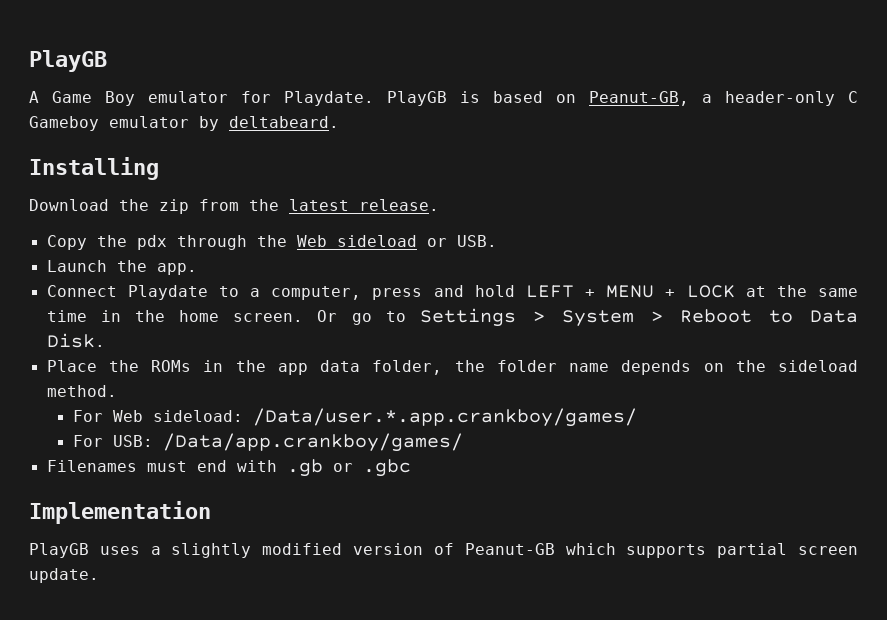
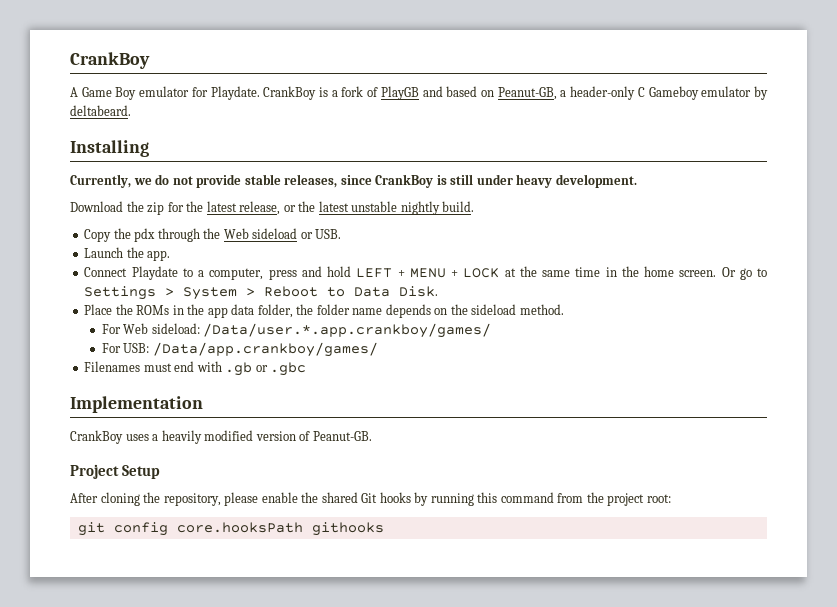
[29,50,107,72] PlayGB -> [70,52,150,69] CrankBoy
[387,91,480,106] PlayGB is -> [263,86,443,100] CrankBoy is a fork of PlayGB and
(159, 168) none -> [70,174,637,188] // Currently, we do not provide stable releases, since CrankBoy is still under heavy development.
[199,199,439,211] from the latest release. -> [167,201,475,215] for the latest release, or the latest unstable nightly build.
[29,543,89,558] PlayGB -> [70,430,123,444] CrankBoy
[171,543,252,558] slightly -> [161,430,202,444] heavily
[464,543,859,558] [29,568,99,583] Peanut-GB which supports partial screen update. -> [312,431,372,441] [70,464,161,479] [70,492,671,506] [77,522,384,536] Peanut-GB. // Project Setup // After cloning the repository, please enable the shared Git hooks by running this command from the project root: // git config core.hooksPath githooks

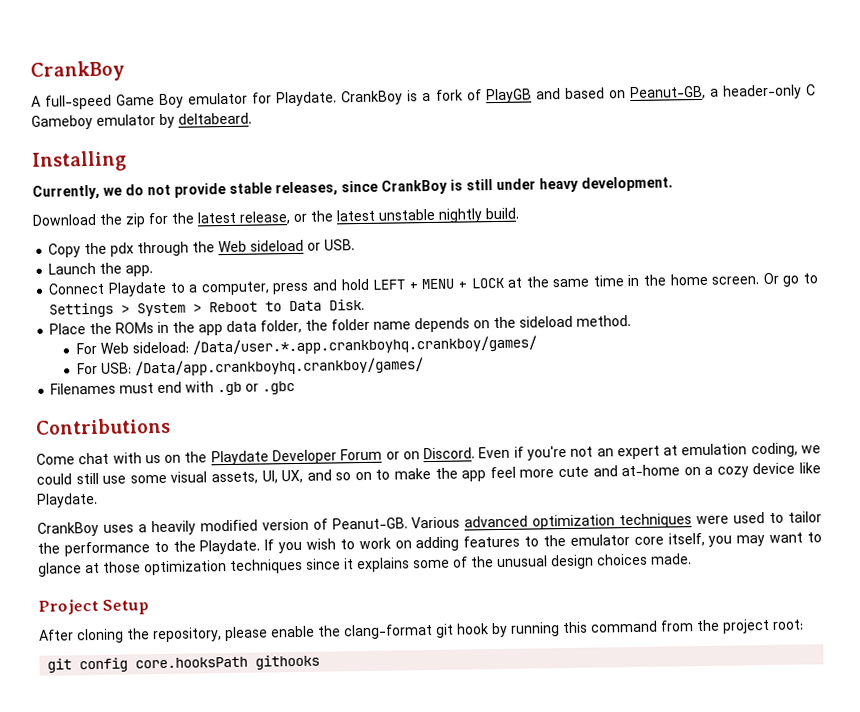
(78, 92) none -> [45,94,113,110] full-speed
[203,323,492,338] /Data/user.*.app.crankboy/games/ -> [192,335,538,356] /Data/user.*.app.crankboyhq.crankboy/games/
[152,342,378,357] /Data/app.crankboy/games/ -> [135,357,425,377] /Data/app.crankboyhq.crankboy/games/
[70,396,203,413] Implementation -> [35,417,171,435] [36,442,822,466] [36,462,822,485] [37,492,98,508] Contributions // Come chat with us on the Playdate Developer Forum or on Discord. Even if you're not an expert at emulation coding, we could still use some visual assets, UI, UX, and so on to make the app feel more cute and at-home on a cozy device like Playdate.
(372, 436) none -> [411,511,822,530] [37,532,822,557] [38,553,692,577] Various advanced optimization techniques were used to tailor the performance to the Playdate. If you wish to work on adding features to the emulator core itself, you may want to glance at those optimization techniques since it explains some of the unusual design choices made.
[321,492,411,503] shared Git hooks -> [343,623,489,640] clang-format git hook

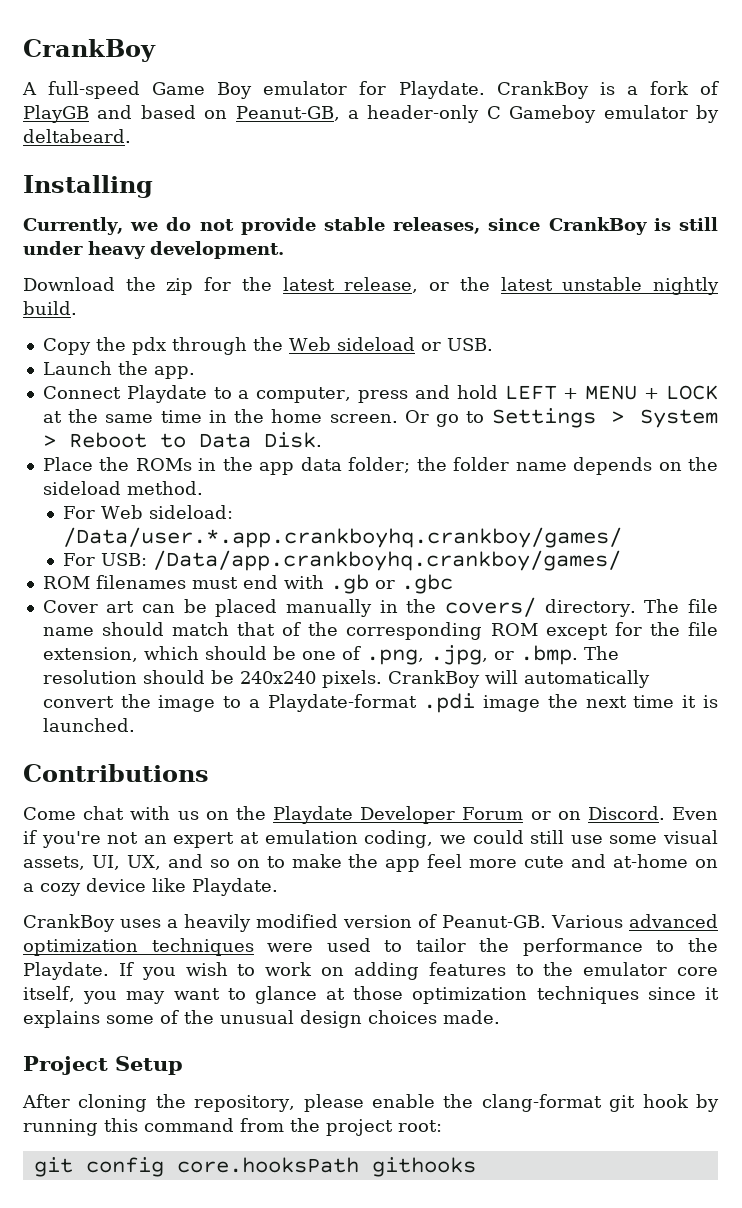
[260,319,303,334] folder, -> [348,457,411,473] folder;
[50,382,117,395] Filenames -> [42,575,186,589] ROM filenames
(296, 388) none -> [42,597,719,617] [42,622,719,640] [42,645,619,665] [42,670,650,688] [42,693,718,713] [42,718,135,732] // Cover art can be placed manually in the covers/ directory. The file name should match that of the corresponding ROM except for the file extension, which should be one of .png, .jpg, or .bmp. The resolution should be 240x240 pixels. CrankBoy will automatically convert the image to a Playdate-format .pdi image the next time it is launched.

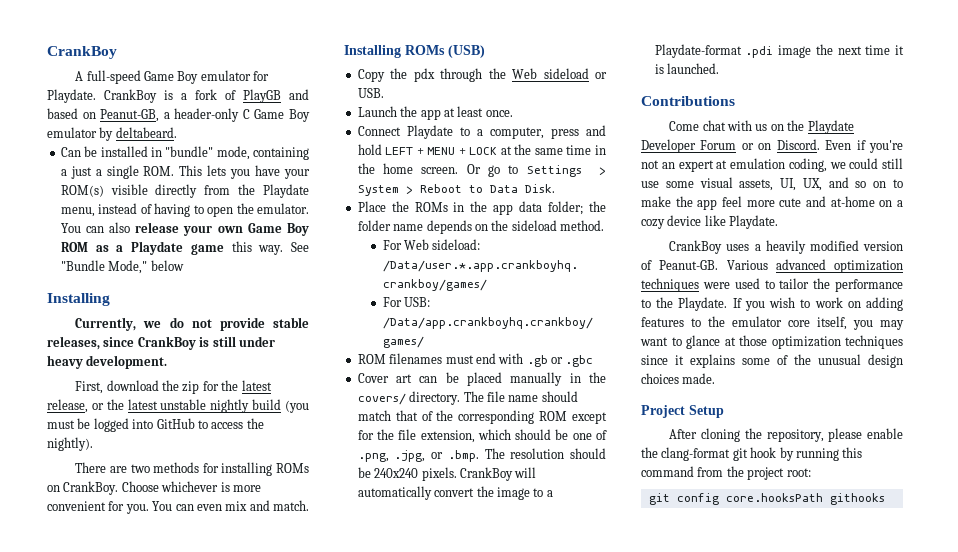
[509,105,597,123] Gameboy -> [254,109,310,122] Game Boy
(131, 136) none -> [60,146,309,160] [60,165,310,179] [60,184,309,198] [60,203,309,217] [60,222,309,236] [60,241,309,255] [60,260,184,274] // Can be installed in "bundle" mode, containing a just a single ROM. This lets you have your ROM(s) visible directly from the Playdate menu, instead of having to open the emulator. You can also release your own Game Boy ROM as a Playdate game this way. See "Bundle Mode," below
[23,277,115,291] Download -> [75,380,159,394] First, download
[23,301,77,315] build. -> [252,399,309,413] [47,418,264,432] [47,437,93,451] [75,462,309,476] [47,481,261,495] [47,500,309,514] [344,45,485,58] build (you must be logged into GitHub to access the nightly). // There are two methods for installing ROMs on CrankBoy. Choose whichever is more convenient for you. You can even mix and match. // Installing ROMs (USB)
[153,366,195,379] app. -> [420,106,513,120] app at least once.

